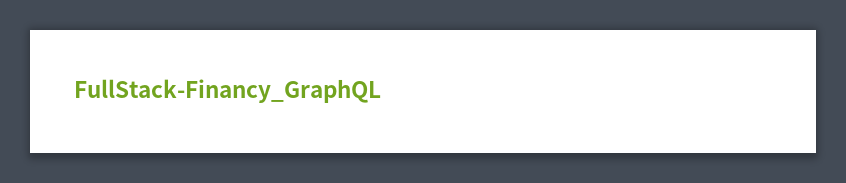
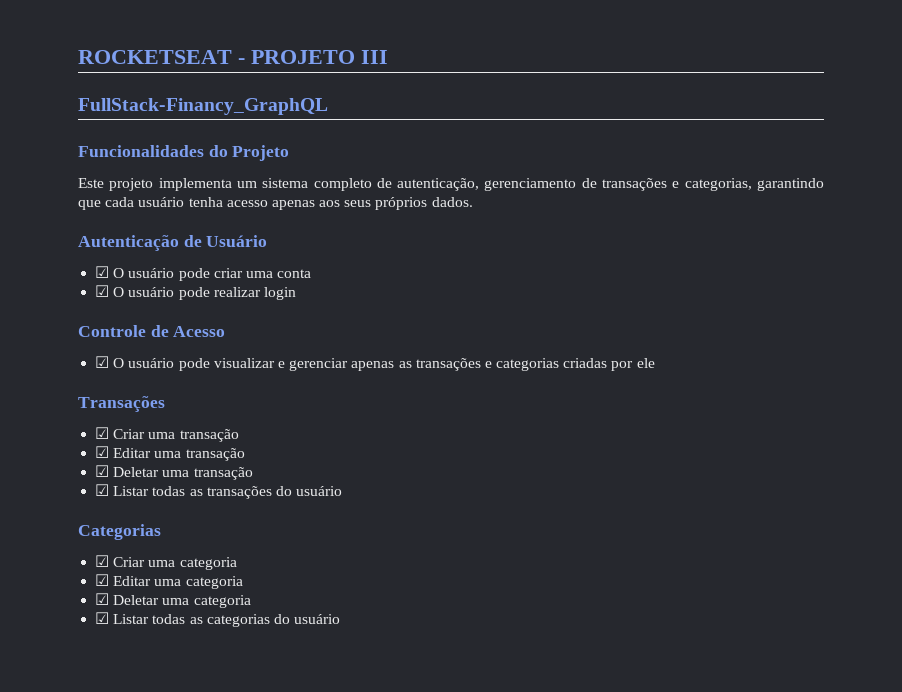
[74,79,381,103] FullStack-Financy_GraphQL -> [78,50,388,64] [78,98,328,115] [78,145,290,161] [78,178,824,191] [78,197,473,210] [78,235,268,251] [95,266,312,281] [95,285,296,300] [78,325,226,337] [95,356,655,371] [78,396,165,412] [95,427,239,442] [95,446,245,461] [95,465,253,480] [95,484,343,499] [78,524,161,540] [95,555,237,570] [95,574,243,589] [95,593,251,608] [95,612,341,627] ROCKETSEAT - PROJETO III // FullStack-Financy_GraphQL // Funcionalidades do Projeto // Este projeto implementa um sistema completo de autenticação, gerenciamento de transações e categorias, garantindo que cada usuário tenha acesso apenas aos seus próprios dados. // Autenticação de Usuário // ☑ O usuário pode criar uma conta // ☑ O usuário pode realizar login // Controle de Acesso // ☑ O usuário pode visualizar e gerenciar apenas as transações e categorias criadas por ele // Transações // ☑ Criar uma transação // ☑ Editar uma transação // ☑ Deletar uma transação // ☑ Listar todas as transações do usuário // Categorias // ☑ Criar uma categoria // ☑ Editar uma categoria // ☑ Deletar uma categoria // ☑ Listar todas as categorias do usuário

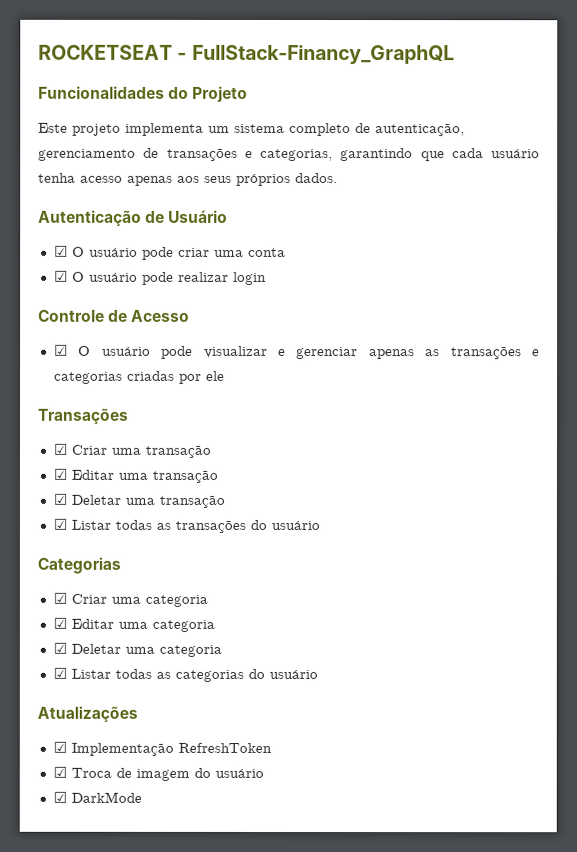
[251,50,388,64] PROJETO III // -> (188, 56) none
(341, 619) none -> [37,705,138,722] [52,741,272,756] [52,766,264,781] [52,791,142,803] // Atualizações // ☑ Implementação RefreshToken // ☑ Troca de imagem do usuário // ☑ DarkMode

